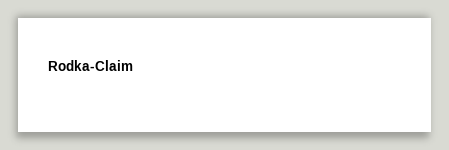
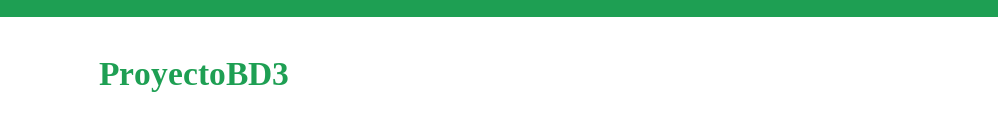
[48,60,133,71] Rodka-Claim -> [99,63,289,92] ProyectoBD3

